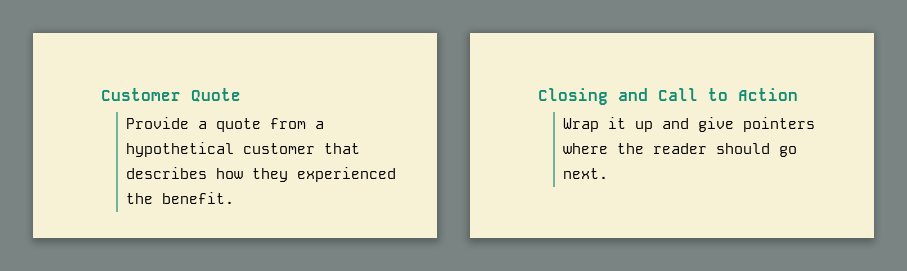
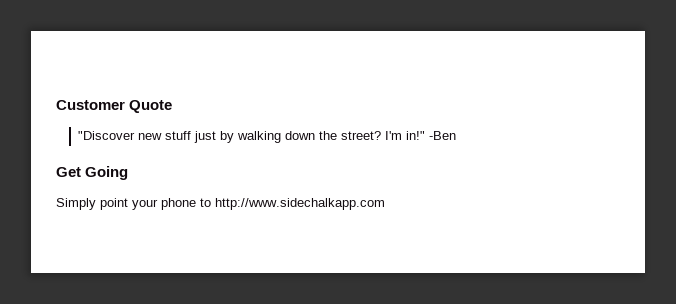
[125,117,324,132] [125,142,360,157] [125,167,396,182] [125,192,234,204] [538,88,798,105] [562,117,815,132] [562,143,797,157] [562,168,608,179] Provide a quote from a hypothetical customer that describes how they experienced the benefit. // Closing and Call to Action // Wrap it up and give pointers where the reader should go next. -> [78,131,457,143] [56,166,129,180] [56,198,385,210] "Discover new stuff just by walking down the street? I'm in!" -Ben // Get Going // Simply point your phone to http://www.sidechalkapp.com

